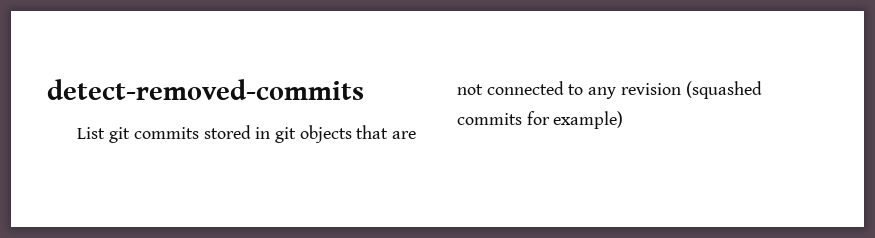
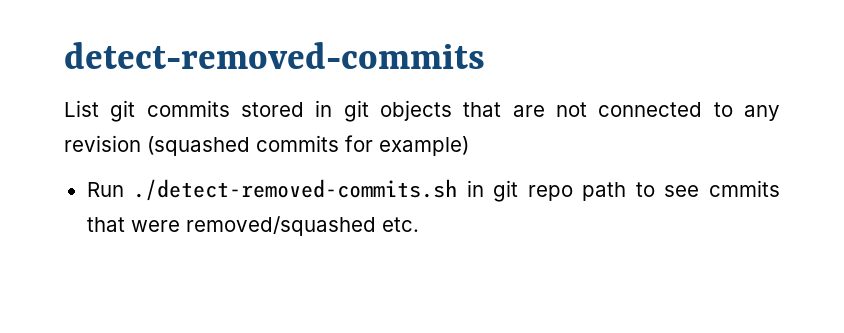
(624, 120) none -> [86,179,780,202] [86,216,419,236] // Run ./detect-removed-commits.sh in git repo path to see cmmits that were removed/squashed etc.

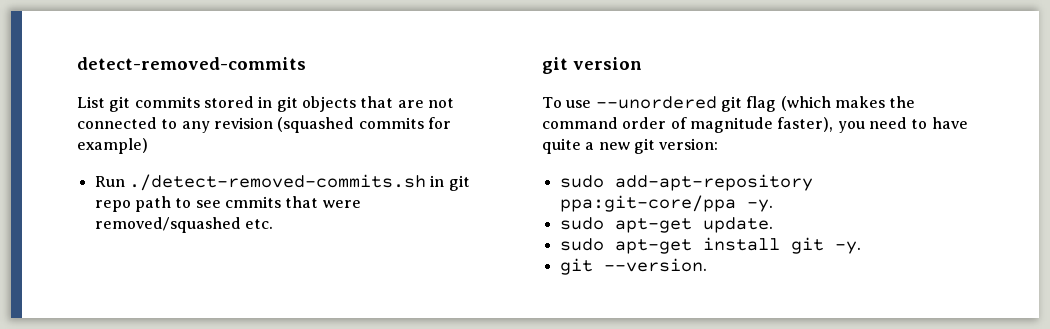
(419, 224) none -> [542,57,642,74] [542,96,916,112] [542,117,968,133] [542,138,719,154] [559,174,813,191] [559,195,773,212] [559,217,773,233] [559,237,861,254] [559,258,707,275] // git version // To use --unordered git flag (which makes the command order of magnitude faster), you need to have quite a new git version: // sudo add-apt-repository ppa:git-core/ppa -y. // sudo apt-get update. // sudo apt-get install git -y. // git --version.

